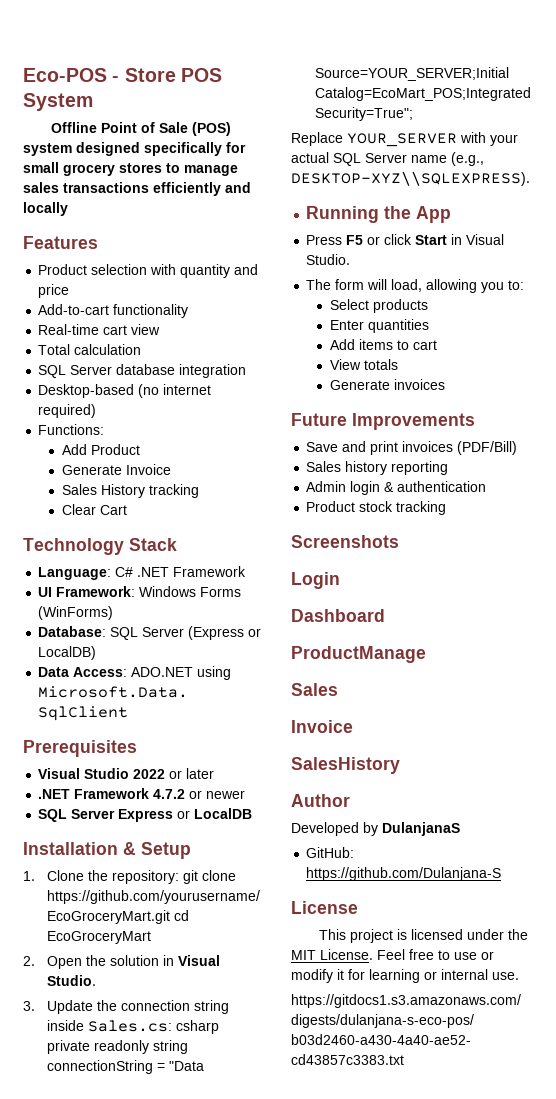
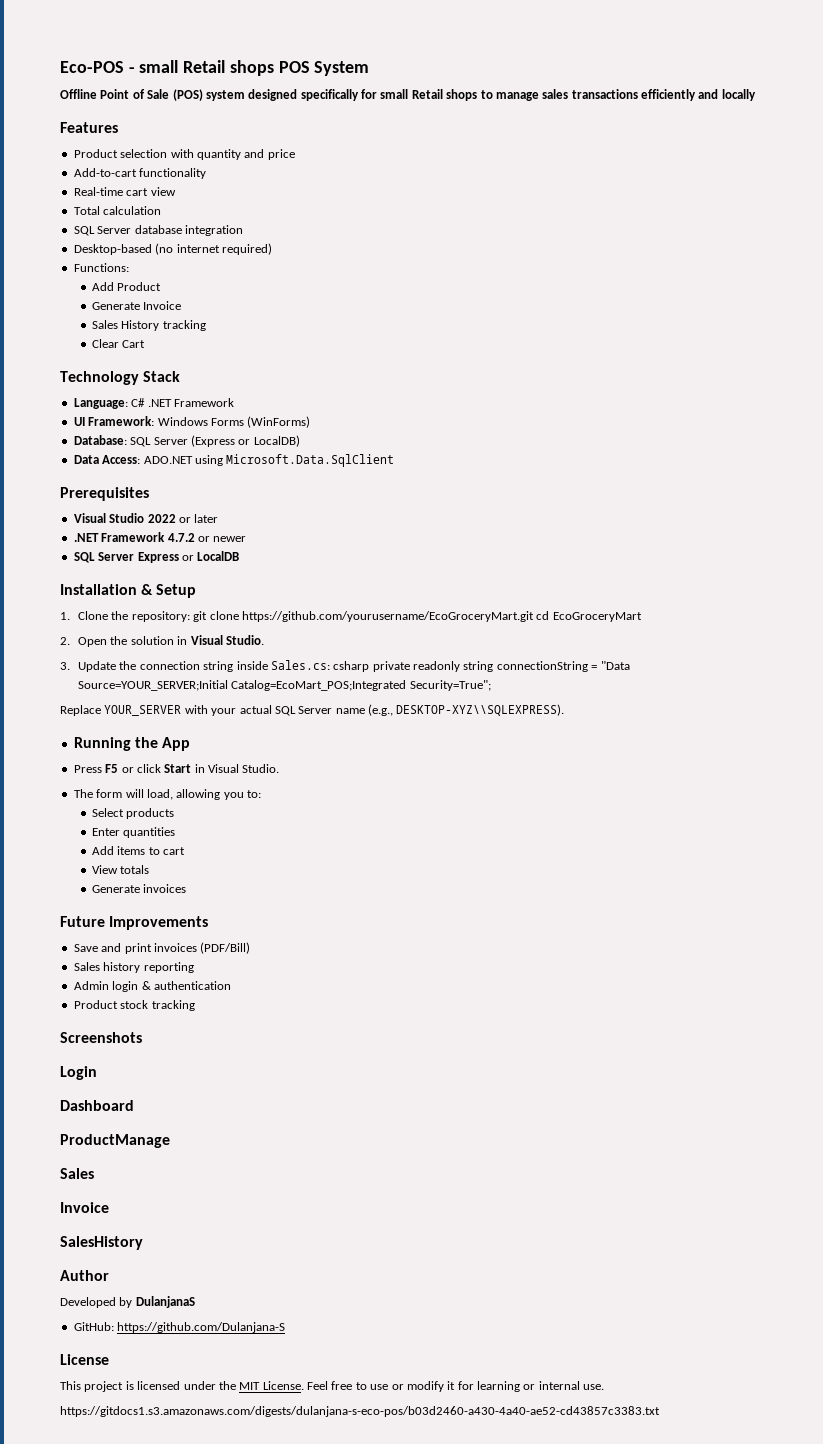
[124,68,176,82] Store -> [139,60,274,76] small Retail shops
[63,163,162,176] grocery stores -> [411,89,478,101] Retail shops

